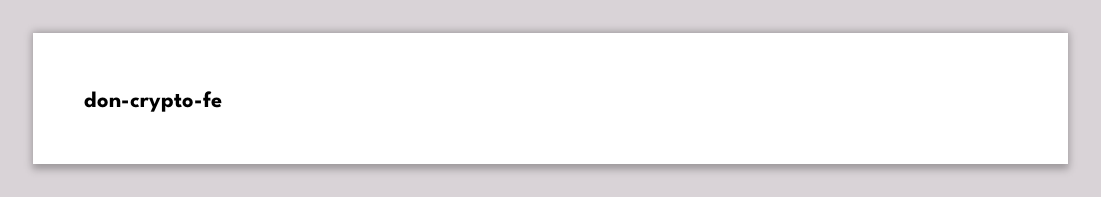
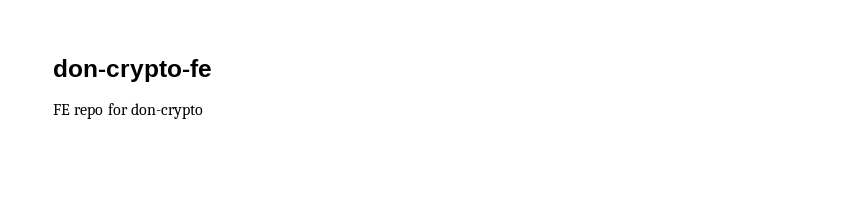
(222, 101) none -> [53,103,203,119] // FE repo for don-crypto

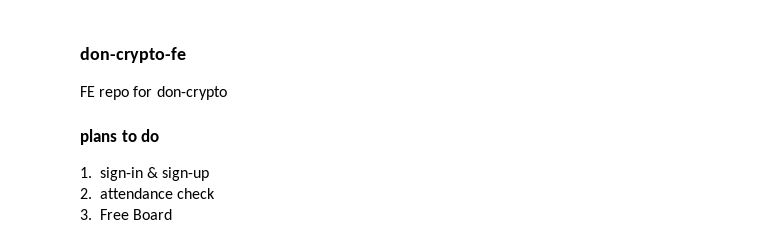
(203, 111) none -> [80,129,160,145] [80,167,210,181] [80,188,215,199] [80,209,172,220] // plans to do // 1. sign-in & sign-up // 2. attendance check // 3. Free Board

